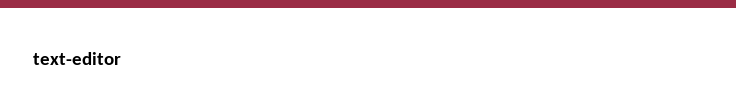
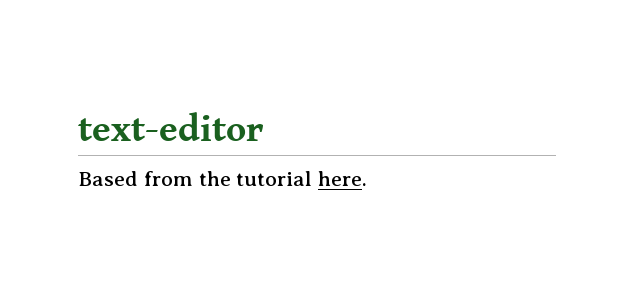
(121, 58) none -> [78,171,368,186] // Based from the tutorial here.

